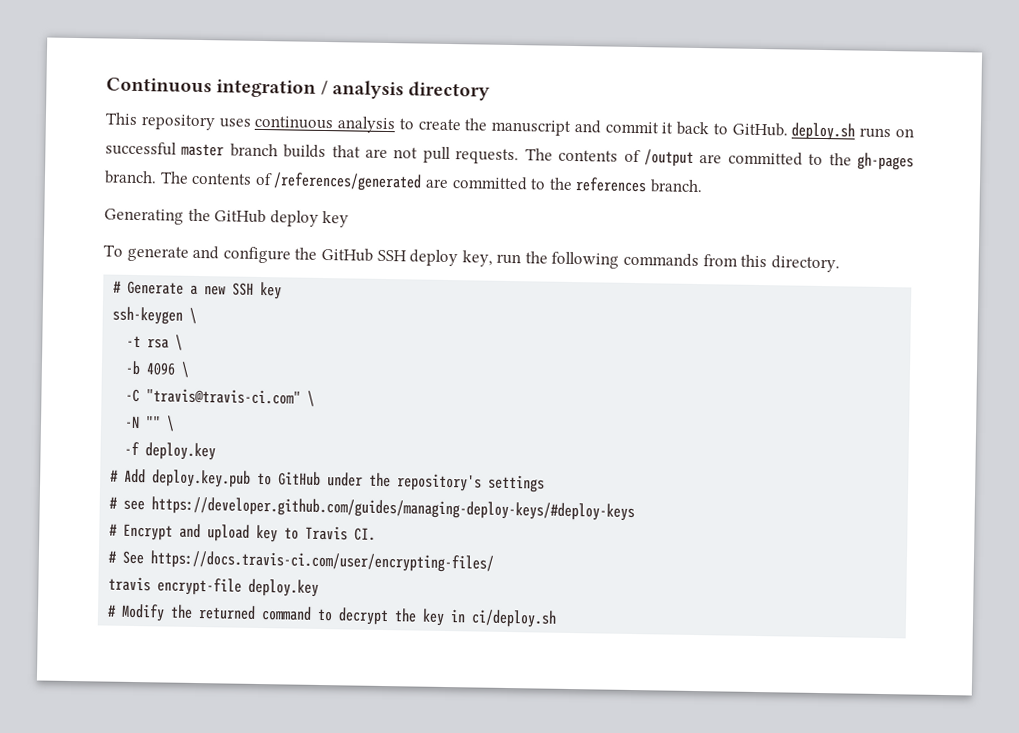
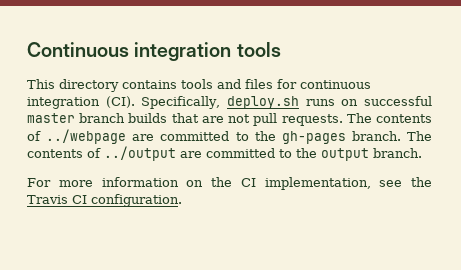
[320,79,491,101] [105,112,788,137] / analysis directory // This repository uses continuous analysis to create the manuscript and commit it back to GitHub. -> [236,42,281,57] [27,79,371,92] [27,96,221,109] tools // This directory contains tools and files for continuous integration (CI). Specifically,
[643,149,694,167] /output -> [46,129,127,144] ../webpage
[273,172,648,193] /references/generated are committed to the references -> [104,146,369,161] ../output are committed to the output
[104,208,350,228] [103,244,840,273] [113,280,283,300] [112,306,198,325] [126,334,184,351] [125,360,191,378] [125,388,316,407] [124,415,176,432] [124,441,217,461] [110,468,546,493] [109,496,636,522] [109,523,377,543] [108,550,495,573] [108,576,320,597] [107,603,558,628] Generating the GitHub deploy key // To generate and configure the GitHub SSH deploy key, run the following commands from this directory. // # Generate a new SSH key // ssh-keygen \ // -t rsa \ // -b 4096 \ // -C "travis@travis-ci.com" \ // -N "" \ // -f deploy.key // # Add deploy.key.pub to GitHub under the repository's settings // # see https://developer.github.com/guides/managing-deploy-keys/#deploy-keys // # Encrypt and upload key to Travis CI. // # See https://docs.travis-ci.com/user/encrypting-files/ // travis encrypt-file deploy.key // # Modify the returned command to decrypt the key in ci/deploy.sh -> [27,177,432,190] [27,194,182,207] For more information on the CI implementation, see the Travis CI configuration.

